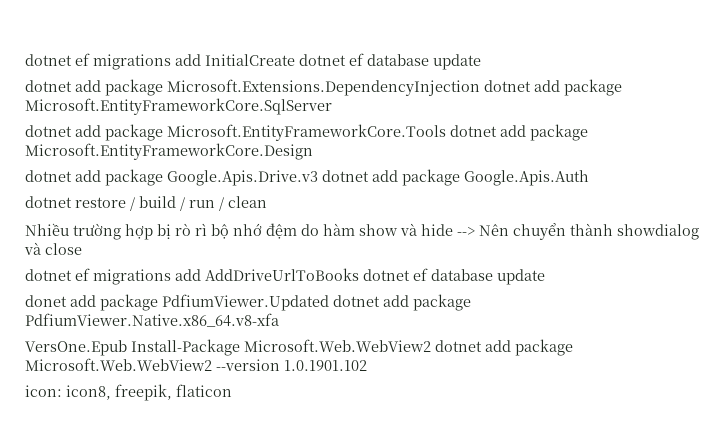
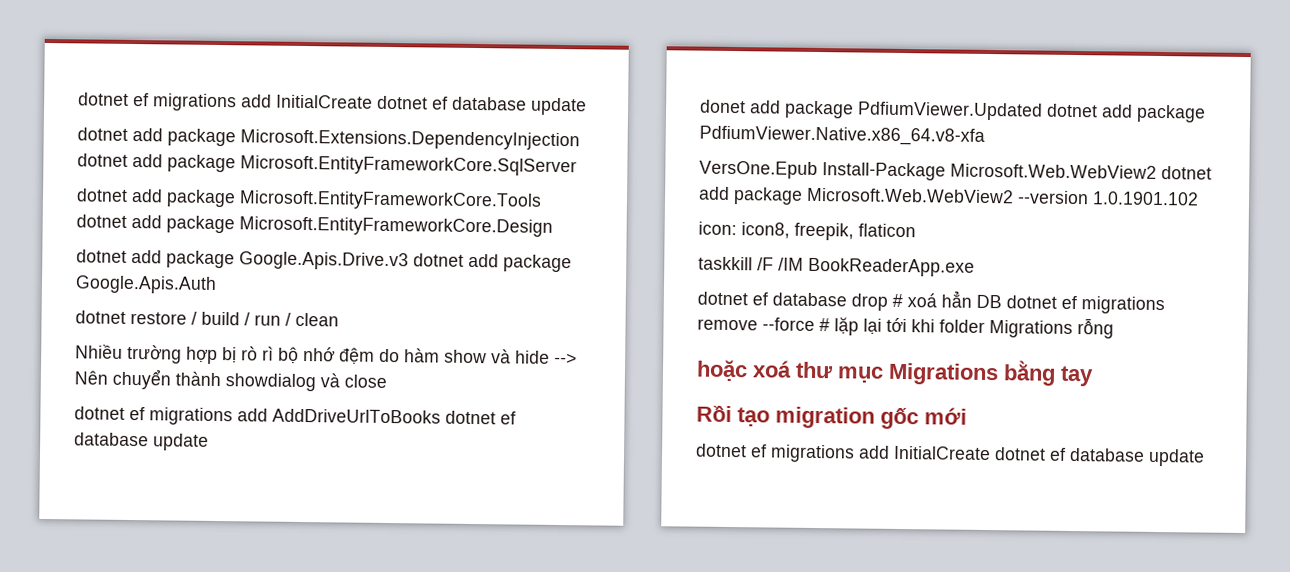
(232, 390) none -> [698,256,975,277] [697,290,1165,315] [697,317,1114,339] [696,359,1094,387] [696,405,967,430] [696,443,1205,467] // taskkill /F /IM BookReaderApp.exe // dotnet ef database drop # xoá hẳn DB dotnet ef migrations remove --force # lặp lại tới khi folder Migrations rỗng // hoặc xoá thư mục Migrations bằng tay // Rồi tạo migration gốc mới // dotnet ef migrations add InitialCreate dotnet ef database update

